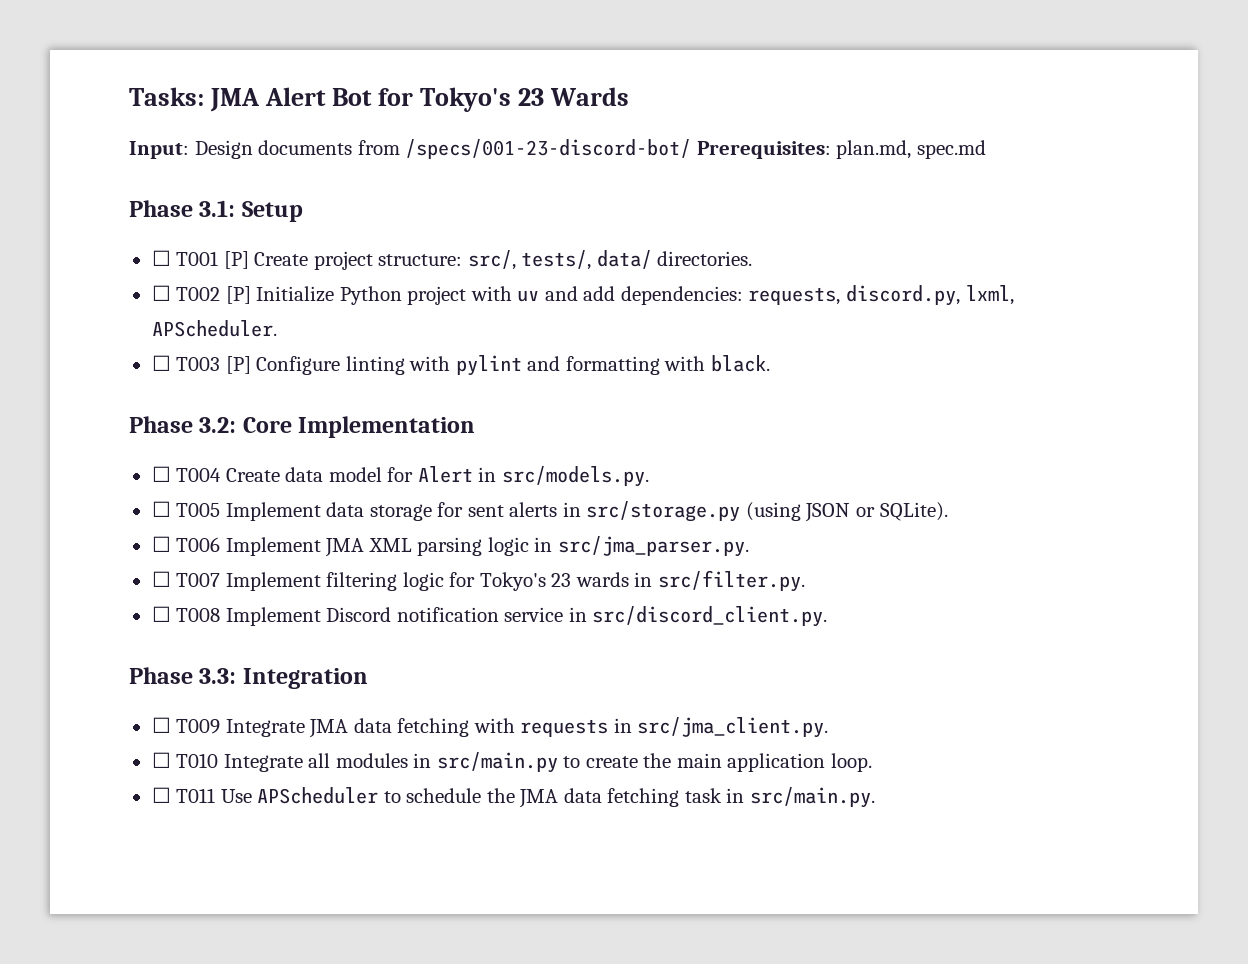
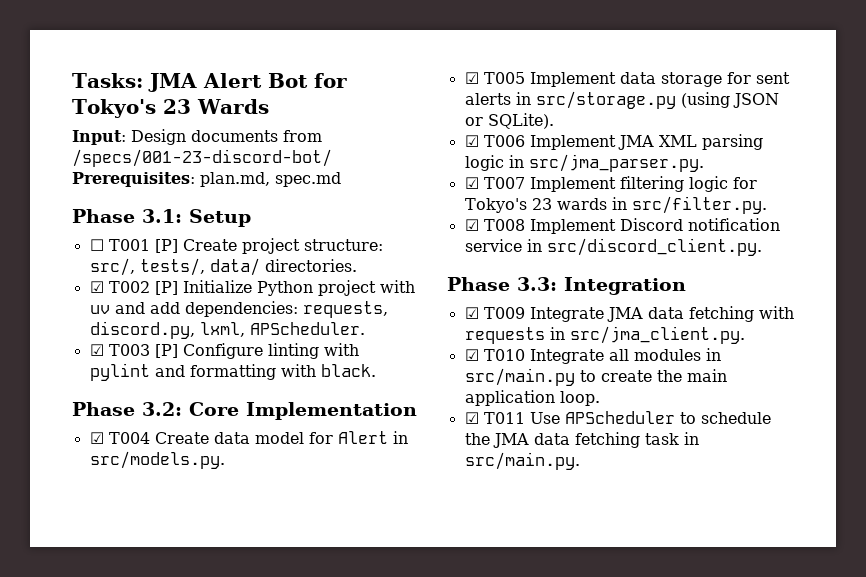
[151,285,171,301] ☐ -> [89,281,104,293] ☑
[151,355,171,371] ☐ -> [89,344,104,356] ☑
[151,466,171,482] ☐ -> [89,432,104,444] ☑
[151,501,171,517] ☐ -> [464,72,479,84] ☑
[151,536,171,552] ☐ -> [464,135,479,147] ☑
[151,571,171,587] ☐ -> [464,177,479,189] ☑
[151,606,171,622] ☐ -> [464,219,479,231] ☑
[151,717,171,733] ☐ -> [464,307,479,319] ☑
[151,752,171,768] ☐ -> [464,349,479,361] ☑
[151,787,171,803] ☐ -> [464,412,479,424] ☑

